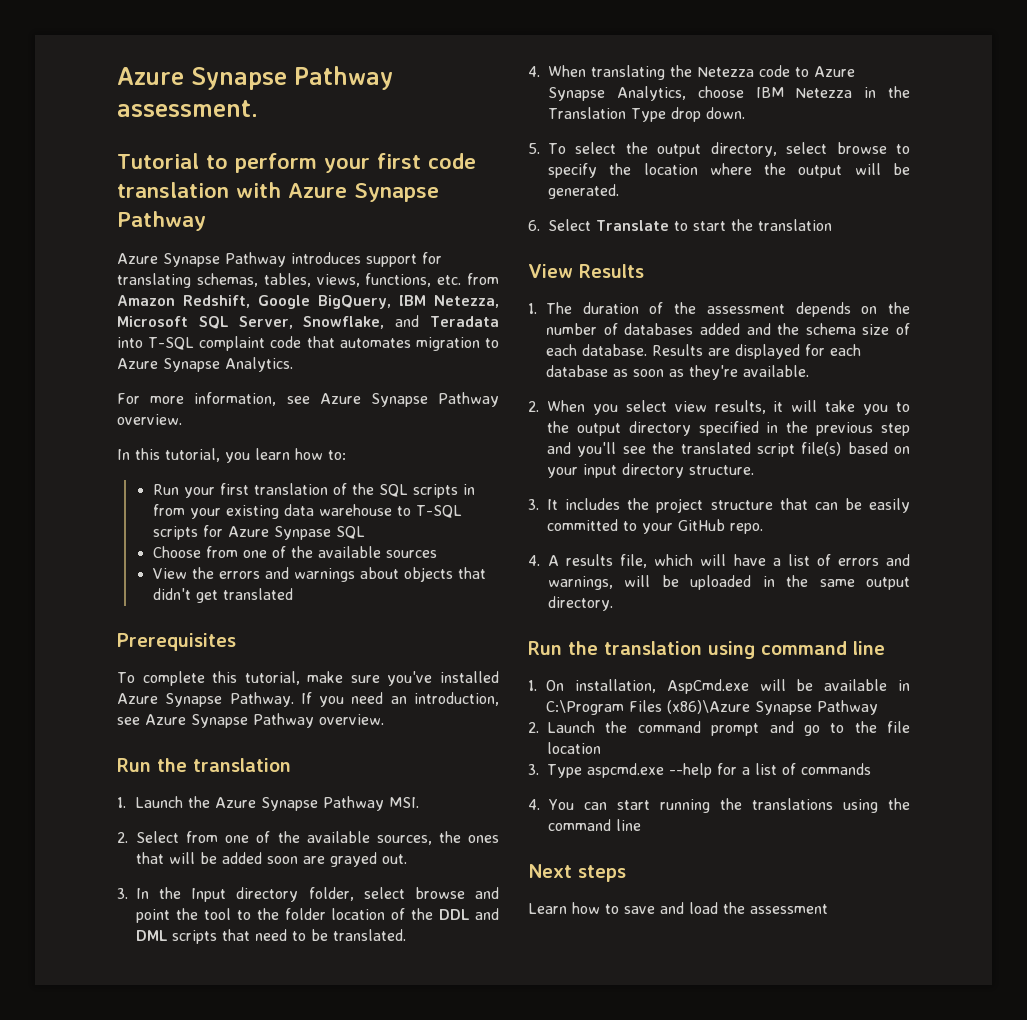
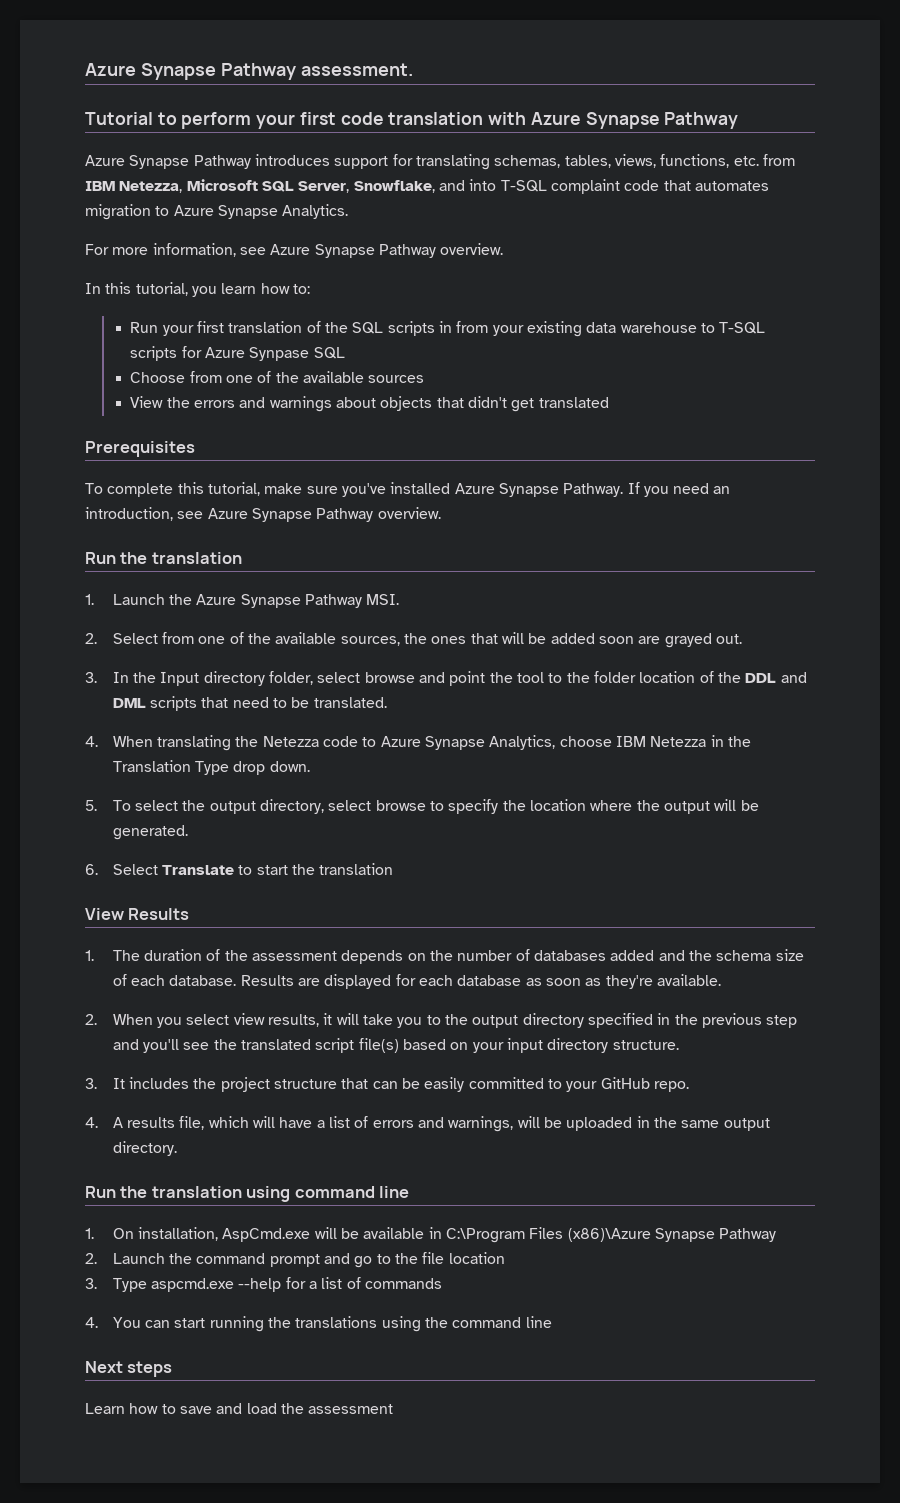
[117,295,391,309] Amazon Redshift, Google BigQuery, -> (795, 160) none
[430,316,500,327] Teradata -> (465, 185) none

